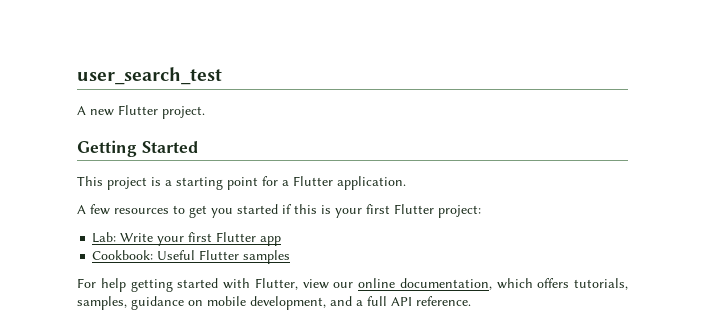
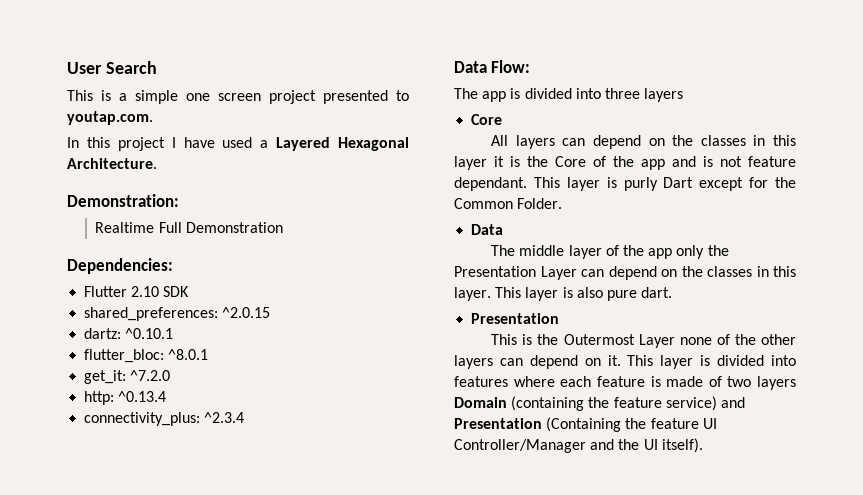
[77,67,222,85] [77,105,205,119] [77,140,198,157] [77,176,147,190] user_search_test // A new Flutter project. // Getting Started // This project -> [67,61,157,74] [67,90,93,101] User Search // This
[176,176,406,190] [77,204,481,218] [92,232,282,246] [92,250,291,264] [77,278,628,292] [77,296,471,310] starting point for a Flutter application. // A few resources to get you started if this is your first Flutter project: // Lab: Write your first Flutter app // Cookbook: Useful Flutter samples // For help getting started with Flutter, view our online documentation, which offers tutorials, samples, guidance on mobile development, and a full API reference. -> [135,90,409,104] [67,111,153,125] [67,137,409,151] [67,158,157,169] [67,194,179,207] [95,222,283,233] [67,258,173,274] [84,286,190,297] [84,307,271,321] [84,328,174,339] [84,349,209,363] [84,370,171,384] [84,391,167,405] [84,412,245,426] [454,60,531,73] [454,88,684,102] [471,114,503,125] [491,135,796,149] [454,156,796,170] [454,177,796,191] [454,198,563,209] [471,224,504,235] [491,245,729,259] [454,266,796,280] [454,287,673,301] [471,313,560,324] [491,334,796,348] [454,355,796,369] [454,376,796,390] [454,396,745,411] [454,417,717,432] [454,438,703,453] simple one screen project presented to youtap.com. // In this project I have used a Layered Hexagonal Architecture. // Demonstration: // Realtime Full Demonstration // Dependencies: // Flutter 2.10 SDK // shared_preferences: ^2.0.15 // dartz: ^0.10.1 // flutter_bloc: ^8.0.1 // get_it: ^7.2.0 // http: ^0.13.4 // connectivity_plus: ^2.3.4 // Data Flow: // The app is divided into three layers // Core // All layers can depend on the classes in this layer it is the Core of the app and is not feature dependant. This layer is purly Dart except for the Common Folder. // Data // The middle layer of the app only the Presentation Layer can depend on the classes in this layer. This layer is also pure dart. // Presentation // This is the Outermost Layer none of the other layers can depend on it. This layer is divided into features where each feature is made of two layers Domain (containing the feature service) and Presentation (Containing the feature UI Controller/Manager and the UI itself).

